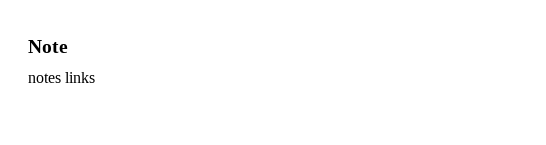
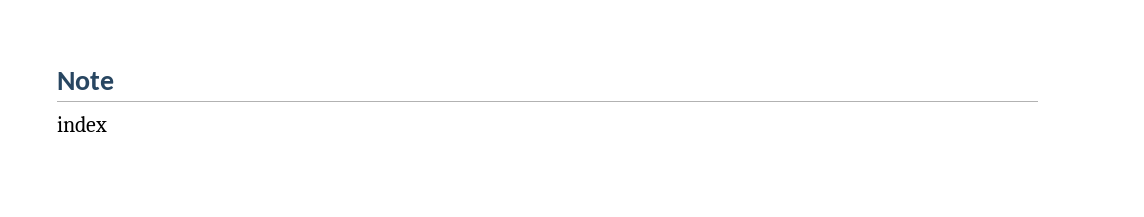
[28,72,96,83] notes links -> [57,116,107,132] index

